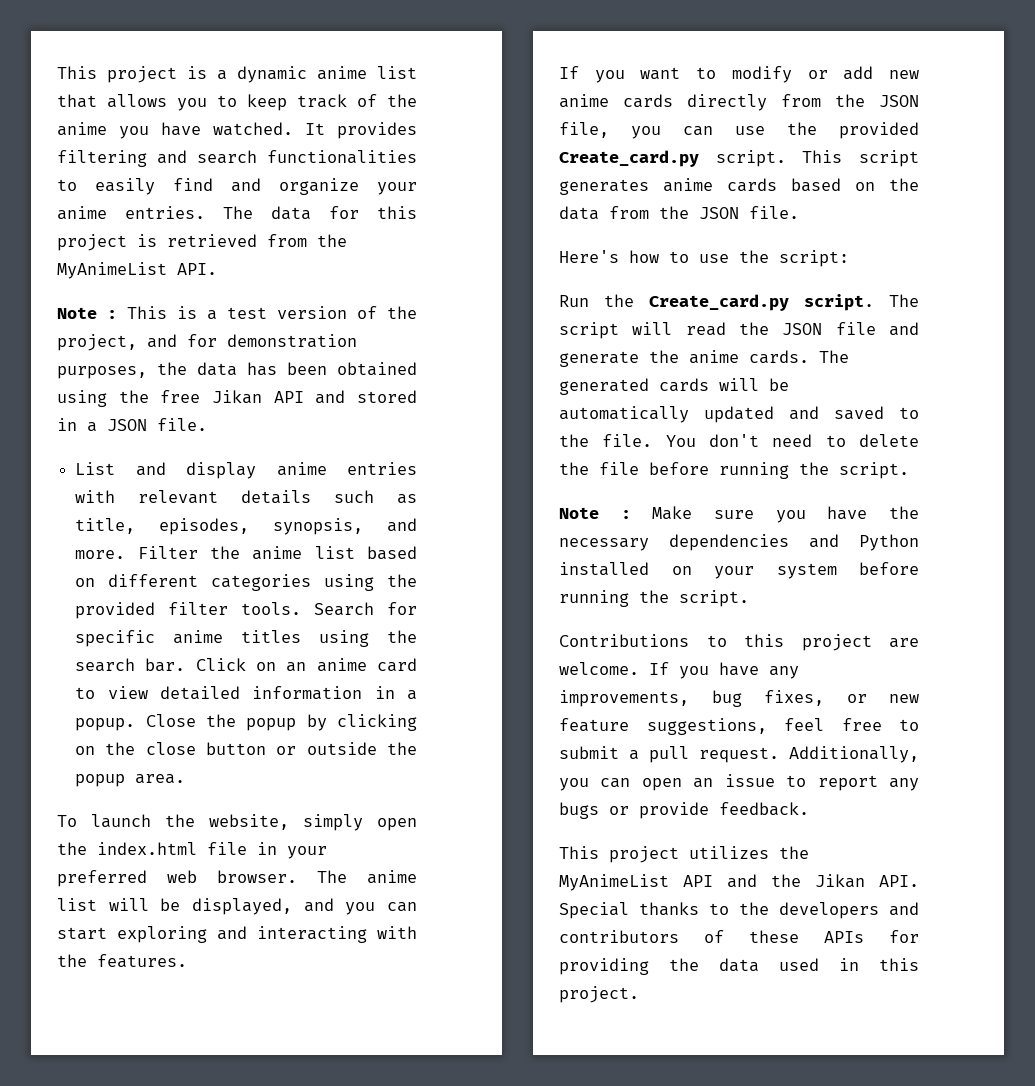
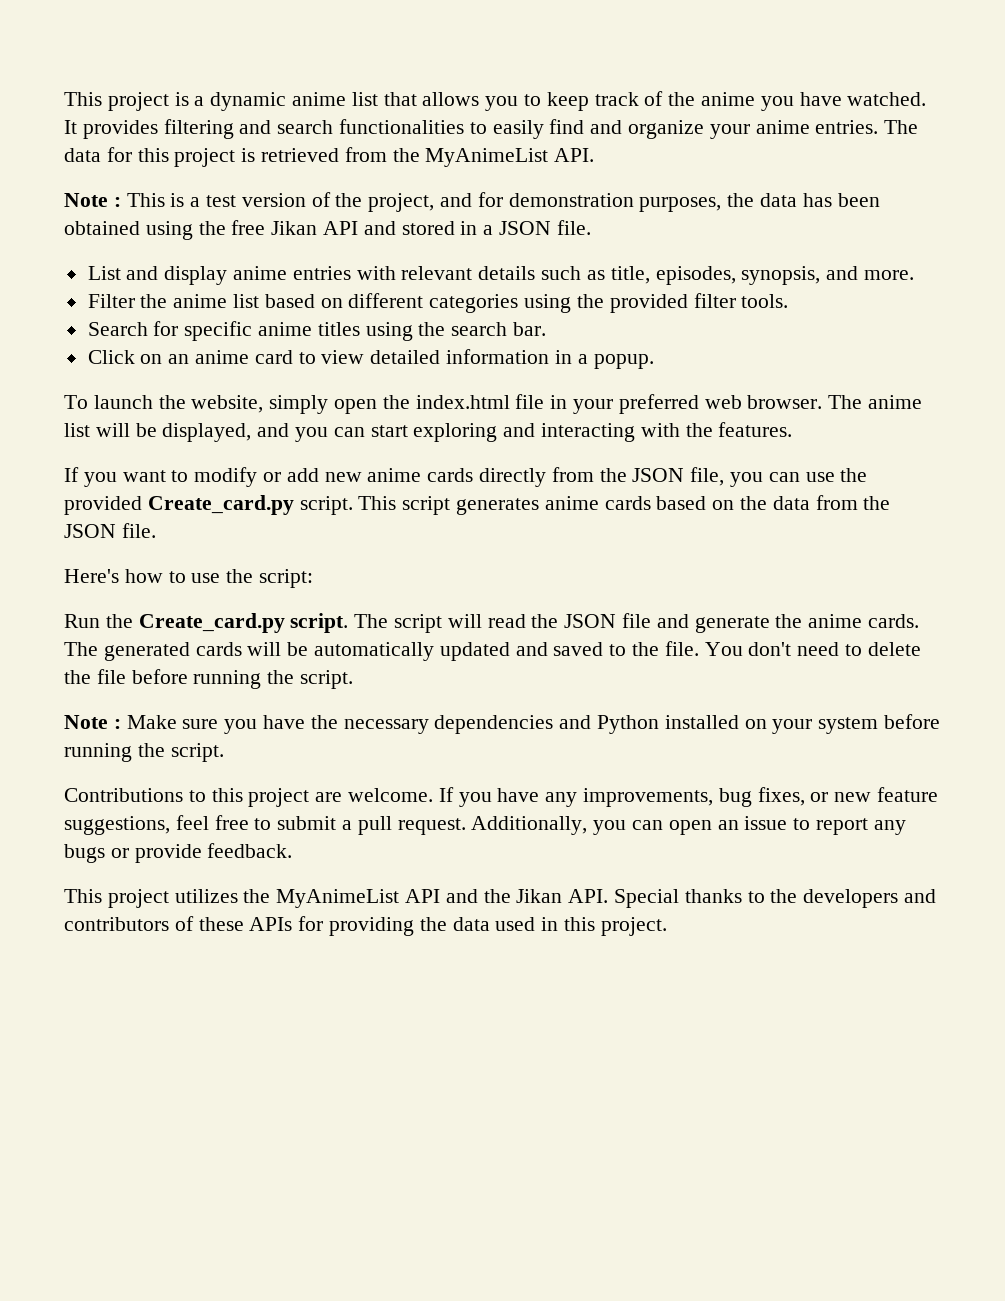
(126, 554) none -> (914, 275) //
(302, 608) none -> (789, 301) //
(186, 665) none -> (547, 329) //
[145,714,417,731] [75,742,418,755] [75,774,186,787] Close the popup by clicking on the close button or outside the popup area. -> (654, 361) none

